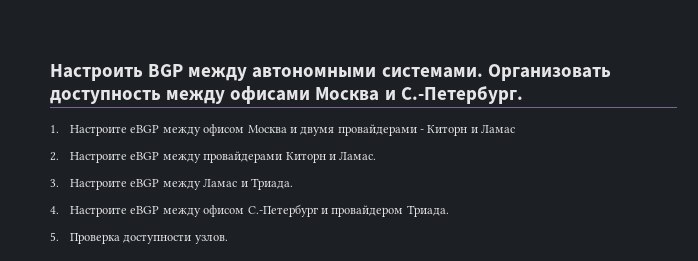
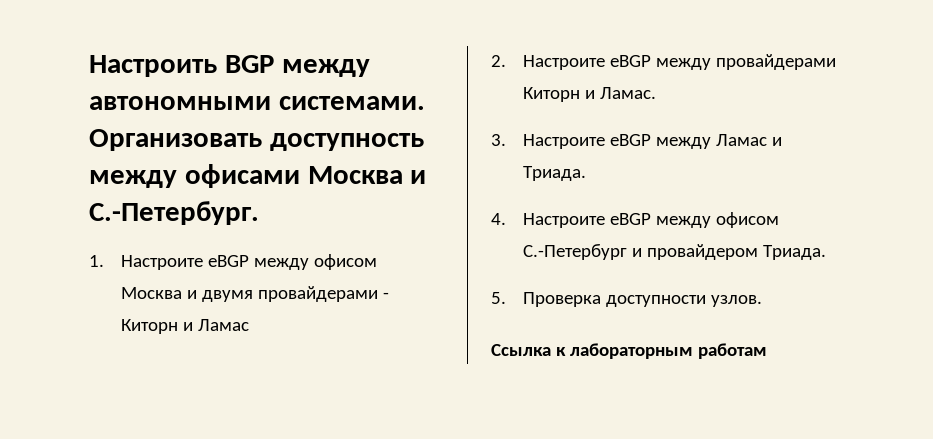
(228, 239) none -> [491,343,767,359] // Ссылка к лабораторным работам

